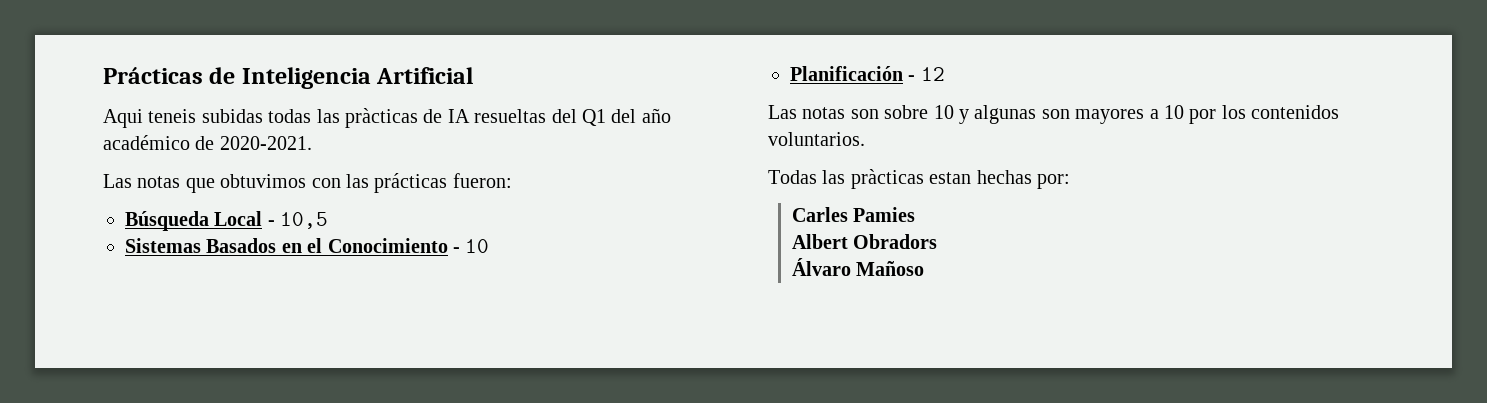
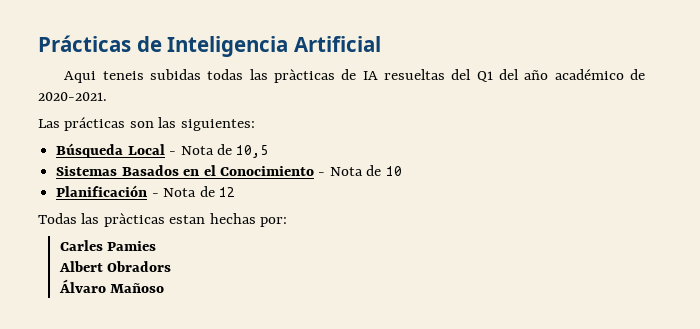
[137,173,512,193] notas que obtuvimos con las prácticas fueron: -> [64,117,255,131] prácticas son las siguientes:
(275, 223) none -> [180,144,232,155] Nota de
(460, 250) none -> [329,165,382,176] Nota de
(916, 78) none -> [163,186,215,197] Nota de
[768,105,1340,124] [768,132,865,146] // Las notas son sobre 10 y algunas son mayores a 10 por los contenidos voluntarios. -> (235, 192) none

